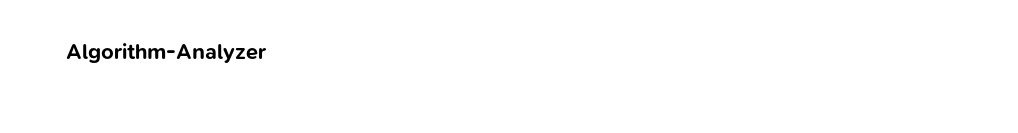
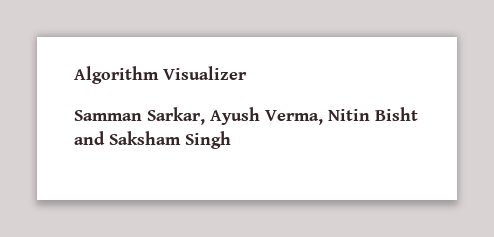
[66,43,267,63] Algorithm-Analyzer -> [74,66,247,84] [74,107,418,125] [74,131,231,149] Algorithm Visualizer // Samman Sarkar, Ayush Verma, Nitin Bisht and Saksham Singh

